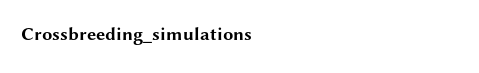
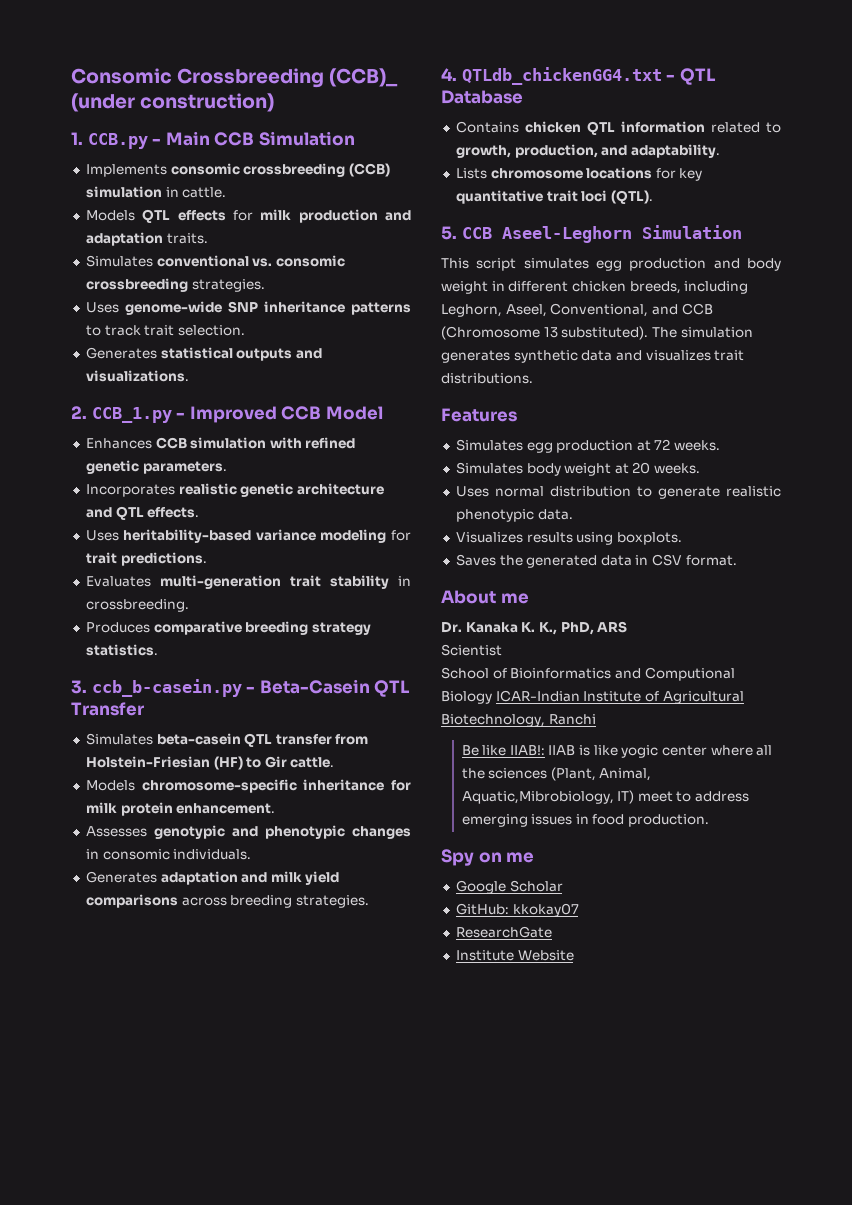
[21,27,252,45] Crossbreeding_simulations -> [71,68,399,88] [71,93,275,112] [71,131,355,149] [85,163,390,177] [85,186,227,198] [85,209,411,223] [85,232,208,246] [85,255,345,267] [85,278,265,292] [85,301,411,315] [85,325,245,336] [85,347,322,361] [85,370,189,382] [71,406,383,423] [85,437,356,449] [85,460,227,474] [85,483,384,497] [85,506,200,520] [85,529,411,543] [85,552,207,566] [85,575,411,589] [85,599,189,612] [85,621,371,635] [85,644,158,656] [71,679,411,697] [71,702,144,716] [85,733,369,747] [85,756,335,770] [85,779,411,793] [85,802,276,816] [85,825,411,839] [85,849,252,860] [85,871,340,885] [85,894,369,908] [441,67,716,85] [441,90,523,104] [455,121,781,135] [455,144,720,158] [455,167,703,181] [455,190,653,204] [441,225,742,243] [441,258,781,271] [441,281,749,294] [441,303,713,317] [441,326,753,340] [441,350,745,363] [441,373,533,384] [441,408,517,422] [455,439,721,453] [455,462,701,476] [455,486,781,499] [455,509,573,522] [455,532,682,545] [455,554,737,568] [441,590,529,604] [441,621,628,635] [441,644,502,656] [441,667,735,681] [441,690,744,704] [441,714,596,727] [461,745,773,758] [461,767,652,781] [461,790,750,804] [461,814,710,827] [441,849,535,866] [455,880,563,894] [455,903,579,917] [455,926,552,938] [455,950,574,961] Consomic Crossbreeding (CCB)_ (under construction) // 1. CCB.py - Main CCB Simulation // Implements consomic crossbreeding (CCB) simulation in cattle. // Models QTL effects for milk production and adaptation traits. // Simulates conventional vs. consomic crossbreeding strategies. // Uses genome-wide SNP inheritance patterns to track trait selection. // Generates statistical outputs and visualizations. // 2. CCB_1.py - Improved CCB Model // Enhances CCB simulation with refined genetic parameters. // Incorporates realistic genetic architecture and QTL effects. // Uses heritability-based variance modeling for trait predictions. // Evaluates multi-generation trait stability in crossbreeding. // Produces comparative breeding strategy statistics. // 3. ccb_b-casein.py - Beta-Casein QTL Transfer // Simulates beta-casein QTL transfer from Holstein-Friesian (HF) to Gir cattle. // Models chromosome-specific inheritance for milk protein enhancement. // Assesses genotypic and phenotypic changes in consomic individuals. // Generates adaptation and milk yield comparisons across breeding strategies. // 4. QTLdb_chickenGG4.txt - QTL Database // Contains chicken QTL information related to growth, production, and adaptability. // Lists chromosome locations for key quantitative trait loci (QTL). // 5. CCB Aseel-Leghorn Simulation // This script simulates egg production and body weight in different chicken breeds, including Leghorn, Aseel, Conventional, and CCB (Chromosome 13 substituted). The simulation generates synthetic data and visualizes trait distributions. // Features // Simulates egg production at 72 weeks. // Simulates body weight at 20 weeks. // Uses normal distribution to generate realistic phenotypic data. // Visualizes results using boxplots. // Saves the generated data in CSV format. // About me // Dr. Kanaka K. K., PhD, ARS // Scientist // School of Bioinformatics and Computional Biology ICAR-Indian Institute of Agricultural Biotechnology, Ranchi // Be like IIAB!: IIAB is like yogic center where all the sciences (Plant, Animal, Aquatic,Mibrobiology, IT) meet to address emerging issues in food production. // Spy on me // Google Scholar // GitHub: kkokay07 // ResearchGate // Institute Website

